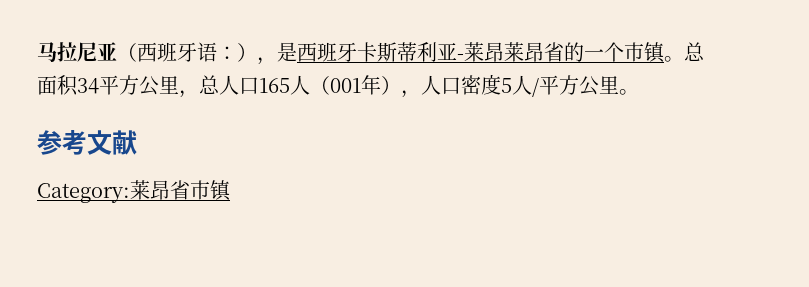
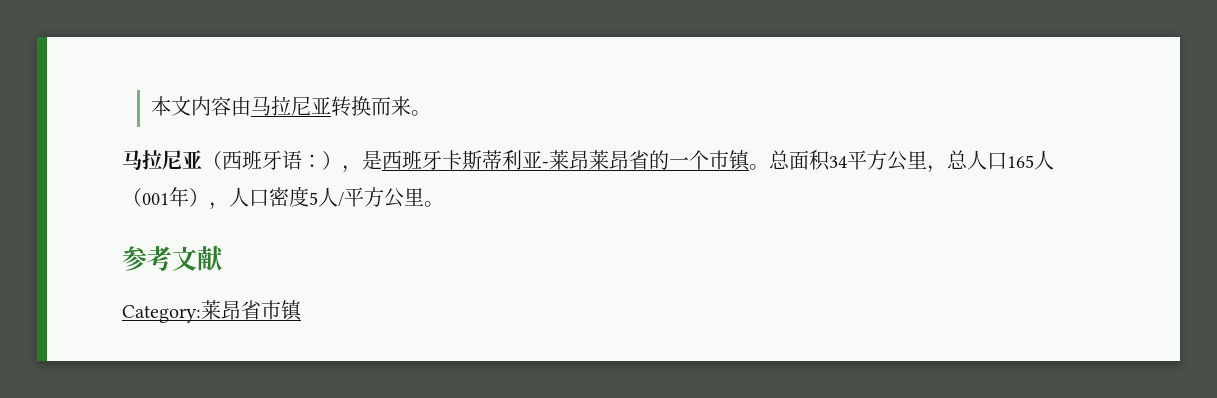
(37, 52) none -> [150,96,431,117] 本文内容由马拉尼亚转换而来。 //

